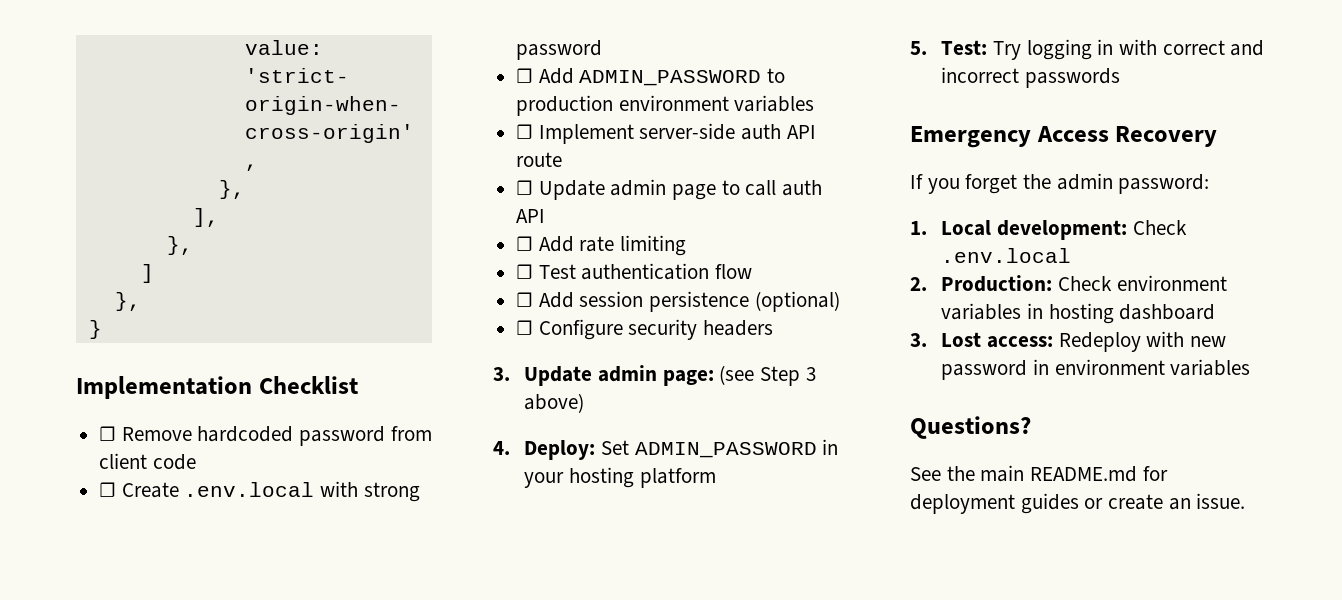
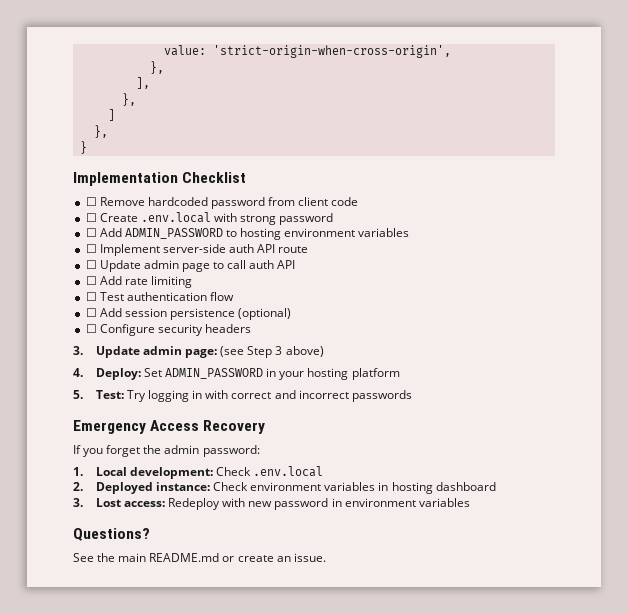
[516,95,614,116] production -> [240,228,282,240] hosting
[941,275,1053,292] Production: -> [95,482,211,494] Deployed instance:
[1142,466,1168,481] [910,493,1079,514] for deployment guides -> (220, 557) none

